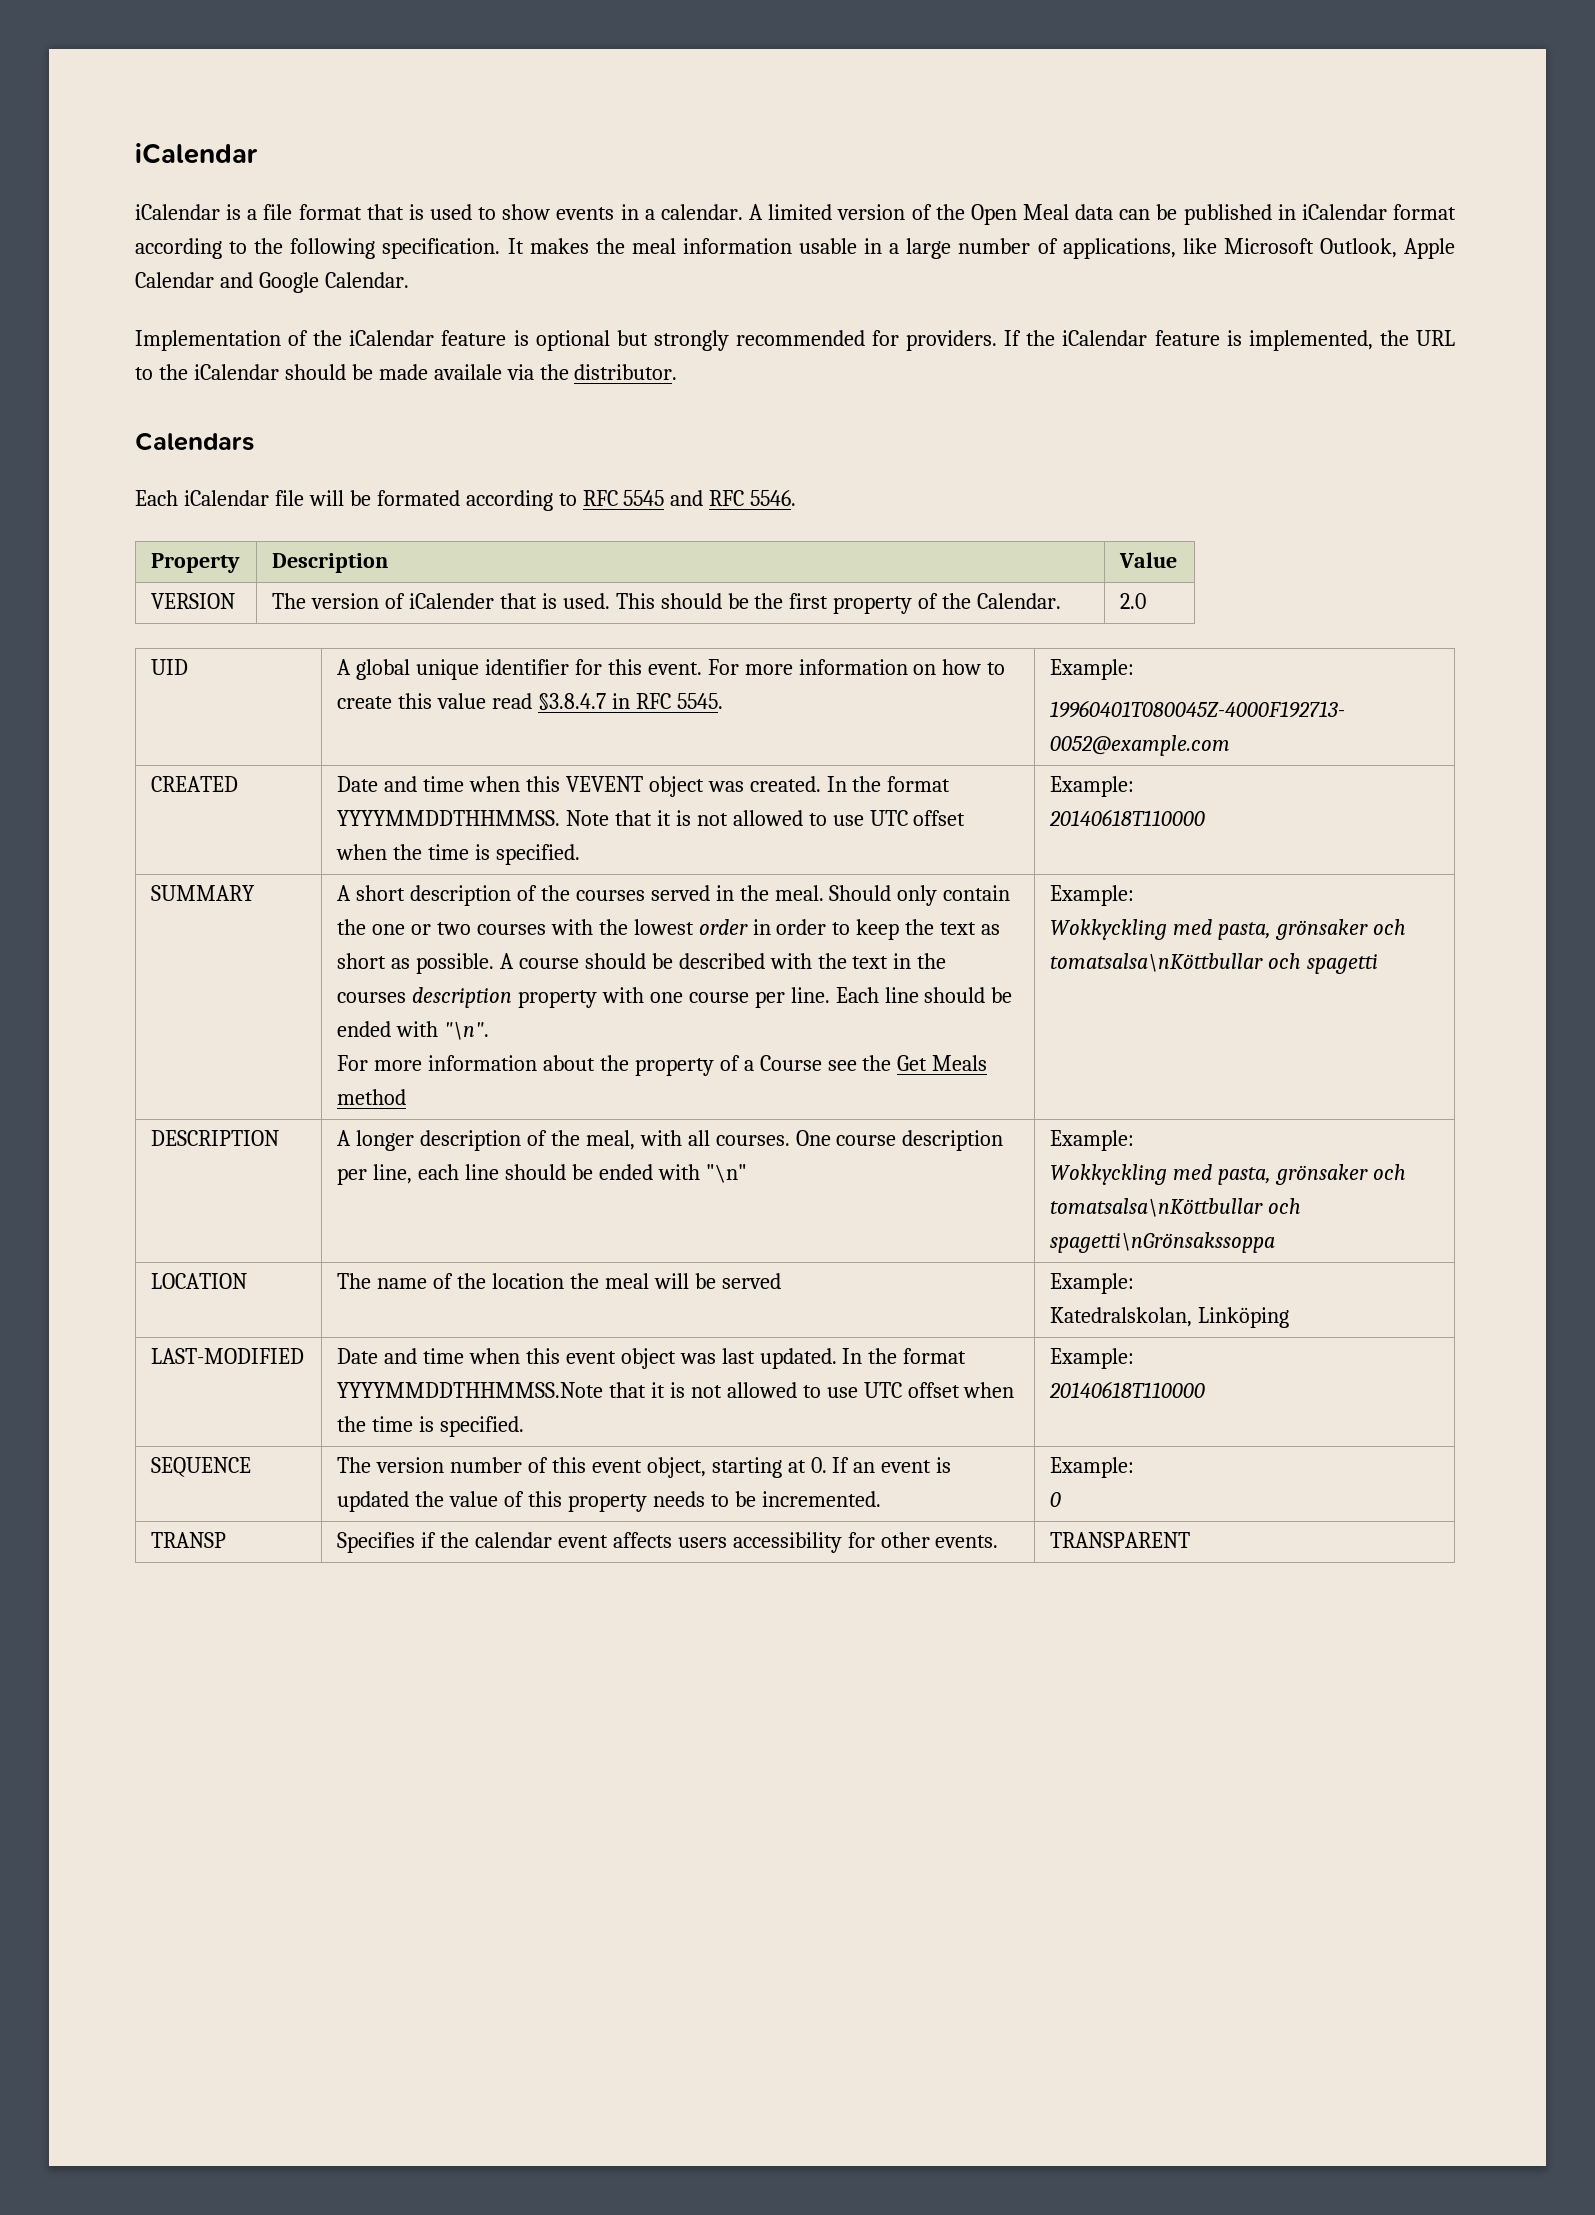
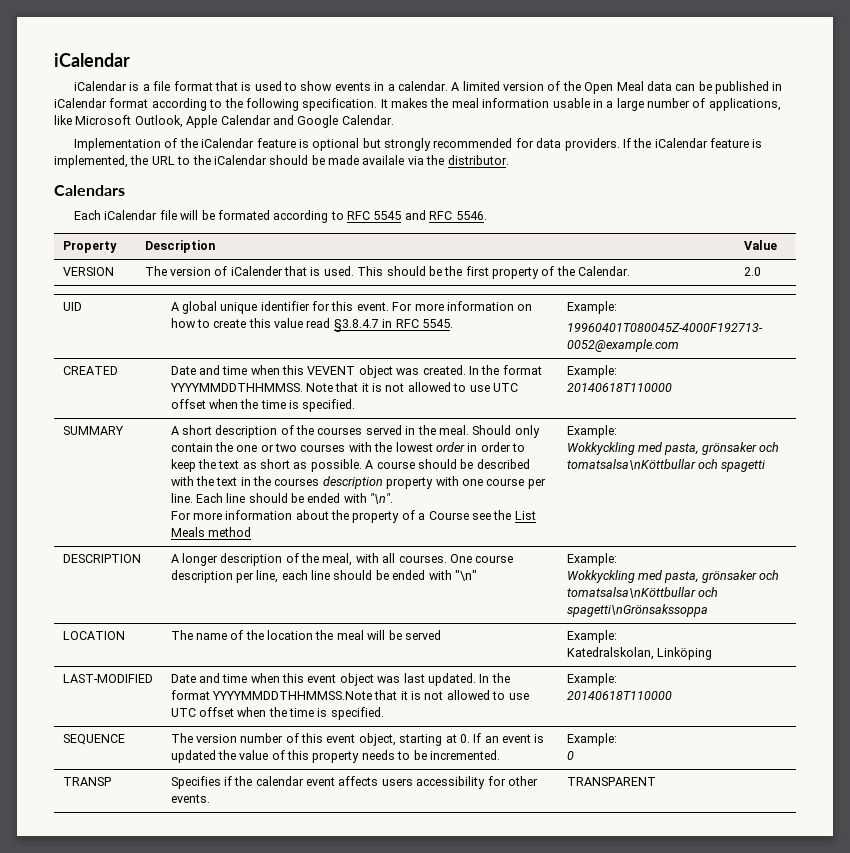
(900, 338) none -> [536,138,562,148] data
[897,1055,928,1071] Get -> [514,511,536,520] List

